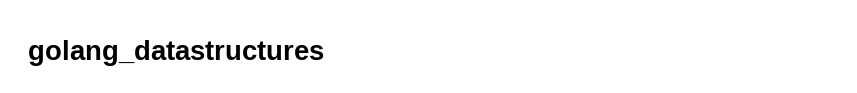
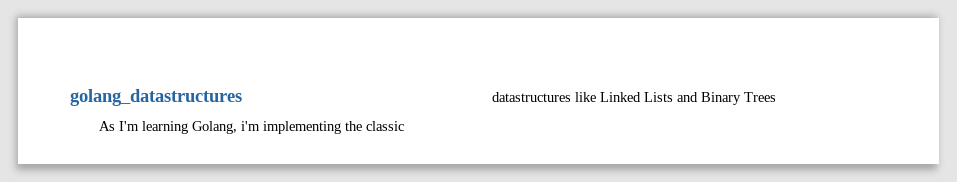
(324, 53) none -> [99,121,405,134] [492,92,776,105] // As I'm learning Golang, i'm implementing the classic datastructures like Linked Lists and Binary Trees

